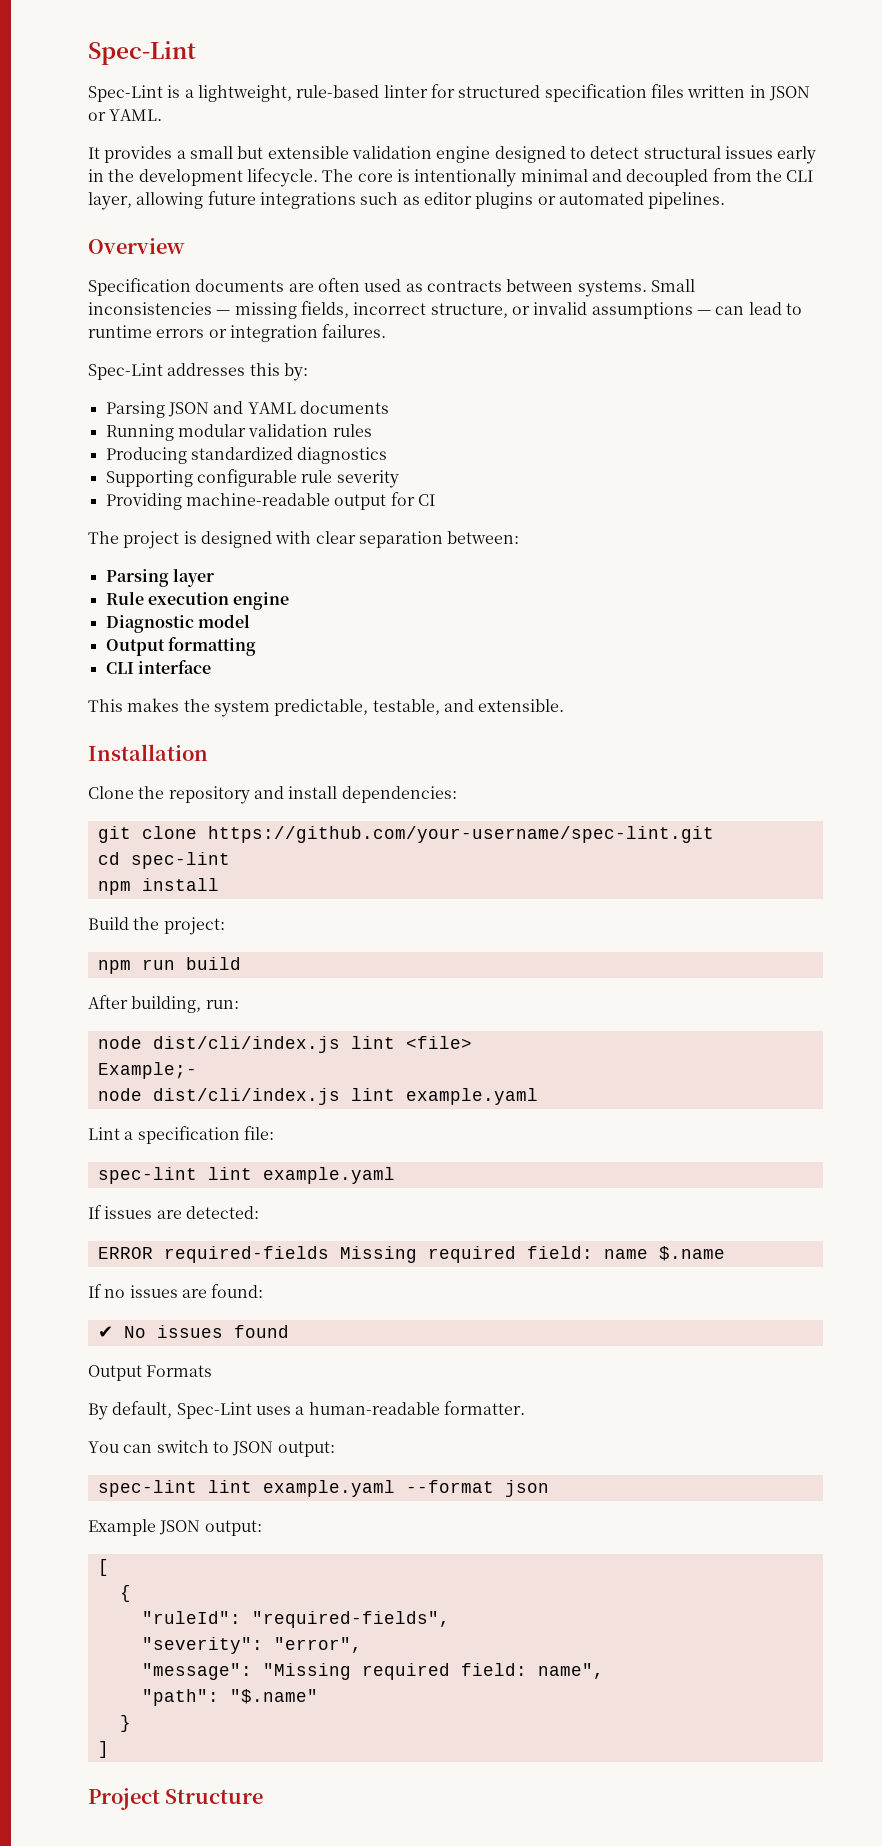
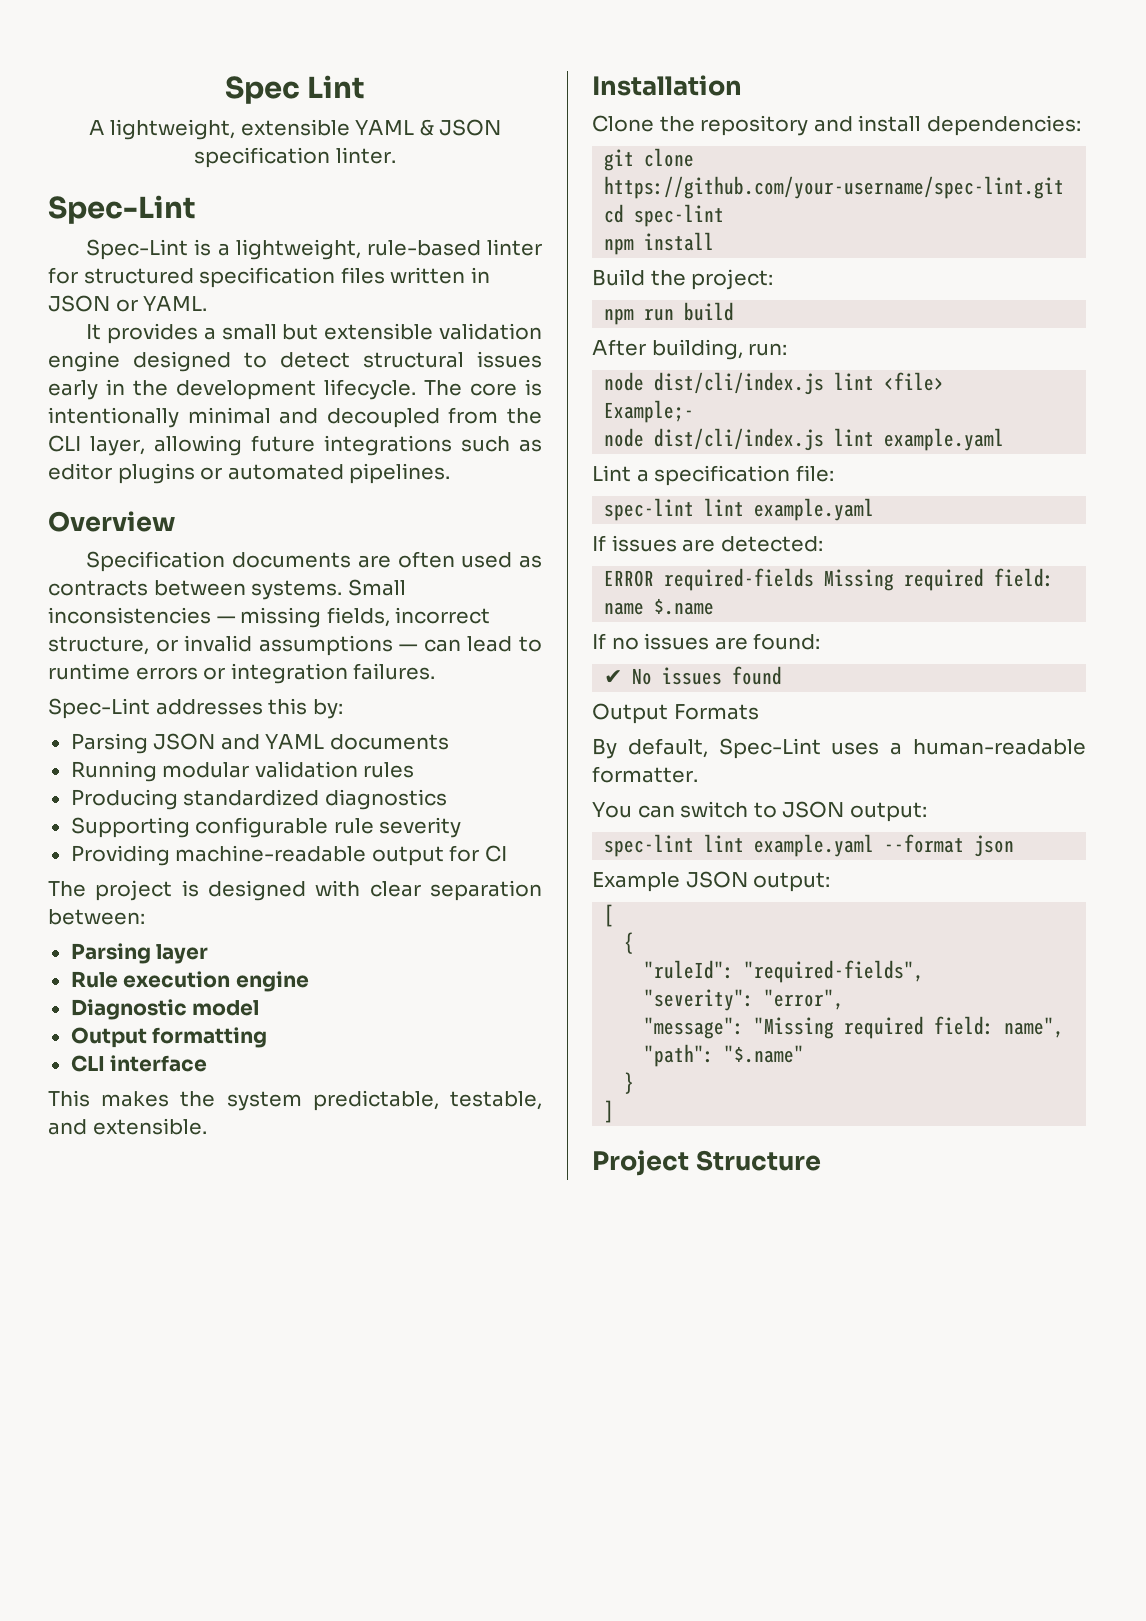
(88, 53) none -> [224,75,366,104] [88,119,502,140] [194,147,396,168] Spec Lint // A lightweight, extensible YAML & JSON specification linter. //

